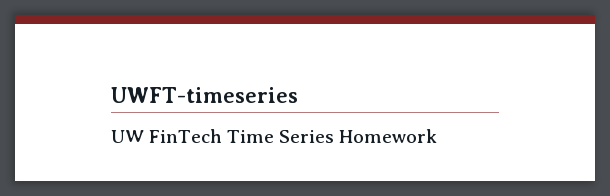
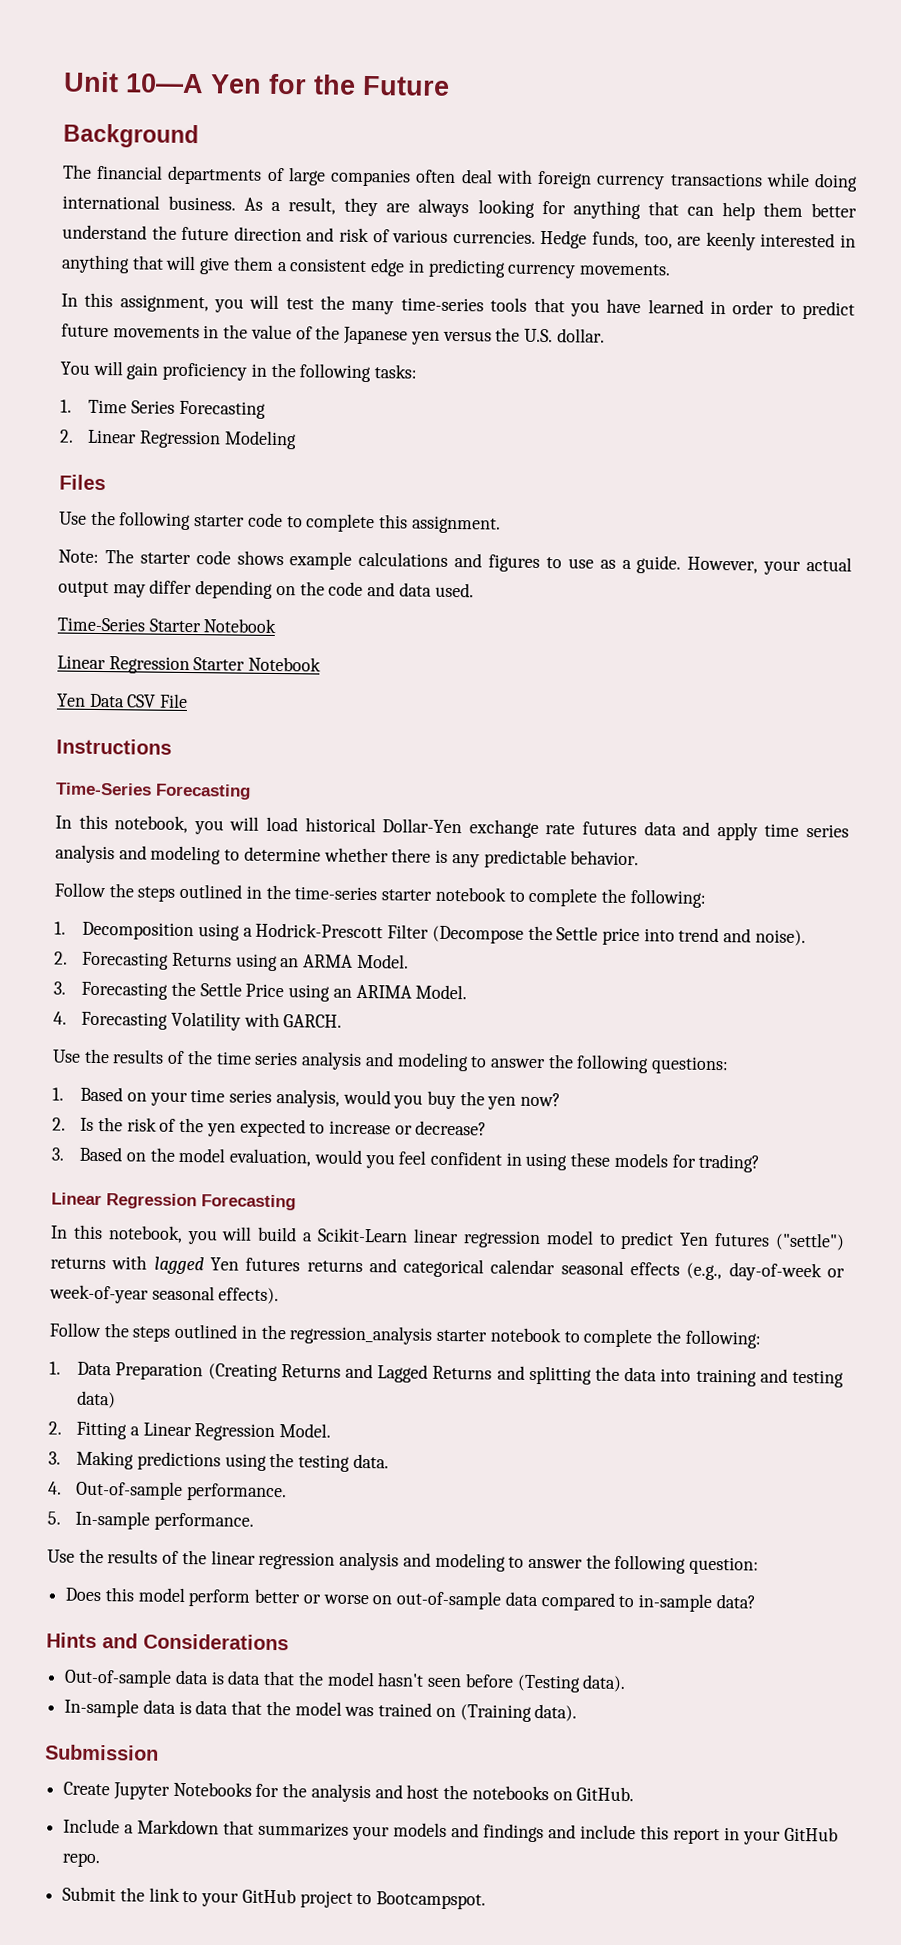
[111,87,298,103] [111,129,438,143] UWFT-timeseries // UW FinTech Time Series Homework -> [63,71,450,96] [63,123,199,149] [62,164,859,192] [62,194,858,221] [62,224,857,251] [61,254,671,279] [61,292,856,320] [61,323,605,345] [60,360,418,383] [60,399,266,419] [59,429,297,450] [59,474,106,491] [59,510,501,534] [58,549,852,575] [58,579,474,599] [57,617,277,634] [57,655,322,675] [56,693,189,709] [56,738,172,755] [55,782,251,800] [55,814,850,841] [55,844,640,869] [54,882,706,908] [54,921,806,947] [54,951,409,972] [53,981,468,1002] [53,1011,343,1031] [52,1048,730,1075] [52,1086,562,1110] [52,1117,488,1138] [51,1146,761,1173] [51,1192,296,1211] [50,1224,846,1251] [50,1255,845,1282] [49,1284,280,1305] [49,1322,761,1349] [49,1361,845,1388] [77,1390,117,1409] [48,1421,332,1442] [48,1450,389,1472] [48,1480,287,1502] [47,1510,254,1531] [47,1548,760,1575] [65,1587,756,1613] [46,1632,289,1651] [64,1668,627,1693] [64,1698,578,1722] [45,1744,159,1761] [63,1781,635,1803] [63,1818,839,1845] [62,1852,101,1868] [62,1886,487,1910] Unit 10—A Yen for the Future // Background // The financial departments of large companies often deal with foreign currency transactions while doing international business. As a result, they are always looking for anything that can help them better understand the future direction and risk of various currencies. Hedge funds, too, are keenly interested in anything that will give them a consistent edge in predicting currency movements. // In this assignment, you will test the many time-series tools that you have learned in order to predict future movements in the value of the Japanese yen versus the U.S. dollar. // You will gain proficiency in the following tasks: // 1. Time Series Forecasting // 2. Linear Regression Modeling // Files // Use the following starter code to complete this assignment. // Note: The starter code shows example calculations and figures to use as a guide. However, your actual output may differ depending on the code and data used. // Time-Series Starter Notebook // Linear Regression Starter Notebook // Yen Data CSV File // Instructions // Time-Series Forecasting // In this notebook, you will load historical Dollar-Yen exchange rate futures data and apply time series analysis and modeling to determine whether there is any predictable behavior. // Follow the steps outlined in the time-series starter notebook to complete the following: // 1. Decomposition using a Hodrick-Prescott Filter (Decompose the Settle price into trend and noise). // 2. Forecasting Returns using an ARMA Model. // 3. Forecasting the Settle Price using an ARIMA Model. // 4. Forecasting Volatility with GARCH. // Use the results of the time series analysis and modeling to answer the following questions: // 1. Based on your time series analysis, would you buy the yen now? // 2. Is the risk of the yen expected to increase or decrease? // 3. Based on the model evaluation, would you feel confident in using these models for trading? // Linear Regression Forecasting // In this notebook, you will build a Scikit-Learn linear regression model to predict Yen futures ("settle") returns with lagged Yen futures returns and categorical calendar seasonal effects (e.g., day-of-week or week-of-year seasonal effects). // Follow the steps outlined in the regression_analysis starter notebook to complete the following: // 1. Data Preparation (Creating Returns and Lagged Returns and splitting the data into training and testing data) // 2. Fitting a Linear Regression Model. // 3. Making predictions using the testing data. // 4. Out-of-sample performance. // 5. In-sample performance. // Use the results of the linear regression analysis and modeling to answer the following question: // Does this model perform better or worse on out-of-sample data compared to in-sample data? // Hints and Considerations // Out-of-sample data is data that the model hasn't seen before (Testing data). // In-sample data is data that the model was trained on (Training data). // Submission // Create Jupyter Notebooks for the analysis and host the notebooks on GitHub. // Include a Markdown that summarizes your models and findings and include this report in your GitHub repo. // Submit the link to your GitHub project to Bootcampspot.

